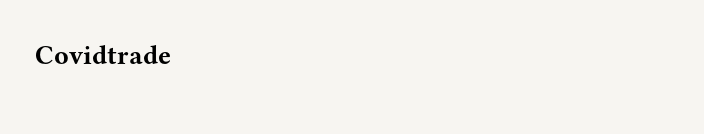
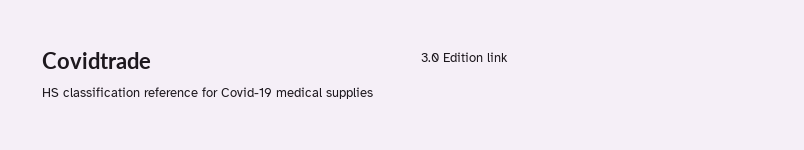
(171, 54) none -> [42,87,373,99] [421,52,508,62] // HS classification reference for Covid-19 medical supplies 3.0 Edition link

